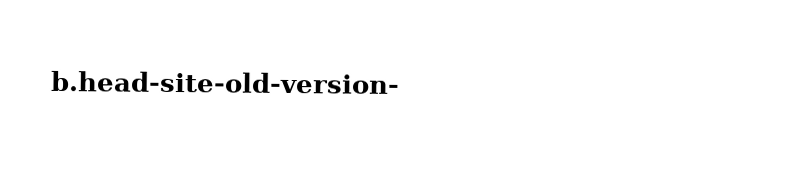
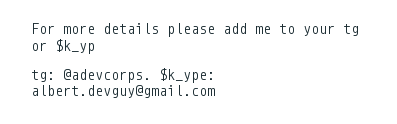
[50,70,400,94] b.head-site-old-version- -> [31,23,359,37] [31,39,95,54] [31,68,215,83] [31,85,215,98] For more details please add me to your tg or $k_yp // tg: @adevcorps. $k_ype: albert.devguy@gmail.com

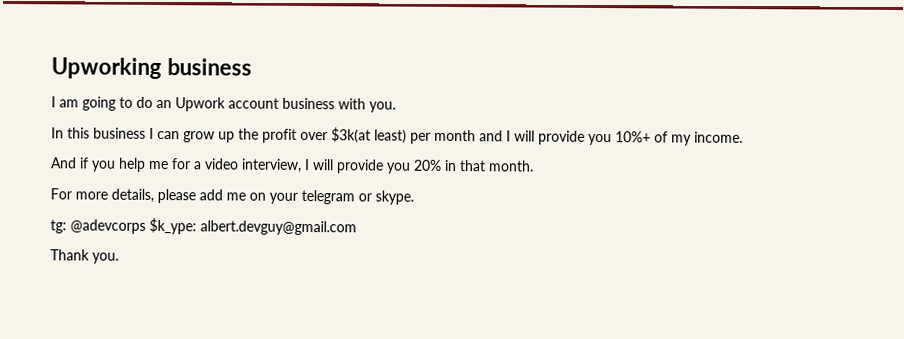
(31, 28) none -> [51,57,252,80] [51,96,396,113] [51,127,743,146] [50,157,534,174] Upworking business // I am going to do an Upwork account business with you. // In this business I can grow up the profit over $3k(at least) per month and I will provide you 10%+ of my income. // And if you help me for a video interview, I will provide you 20% in that month. //
[103,23,159,34] details -> [111,188,154,203] details,
[279,24,359,36] [31,39,95,54] to your tg or $k_yp -> [249,189,414,205] on your telegram or skype.
[63,69,151,83] @adevcorps. -> [70,219,146,234] @adevcorps
(215, 91) none -> [50,249,119,264] // Thank you.

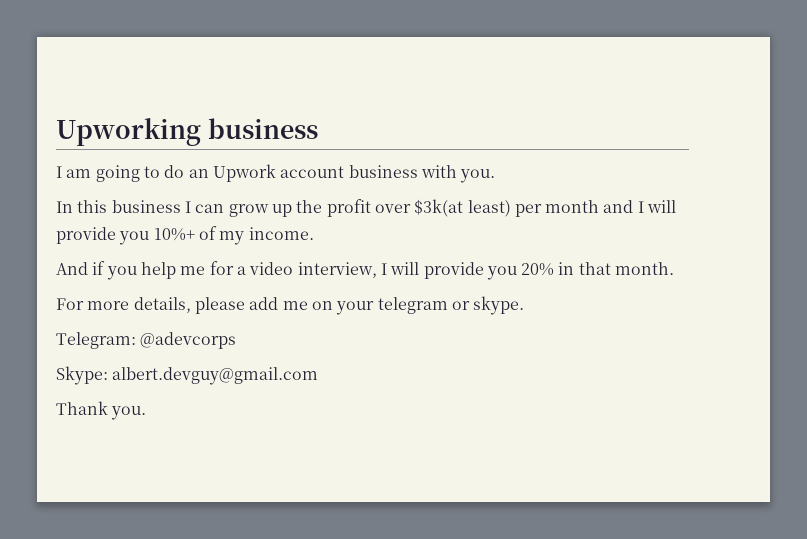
[50,219,67,234] tg: -> [56,332,136,349] Telegram:
[149,217,197,235] $k_ype: -> [56,366,108,385] // Skype:

